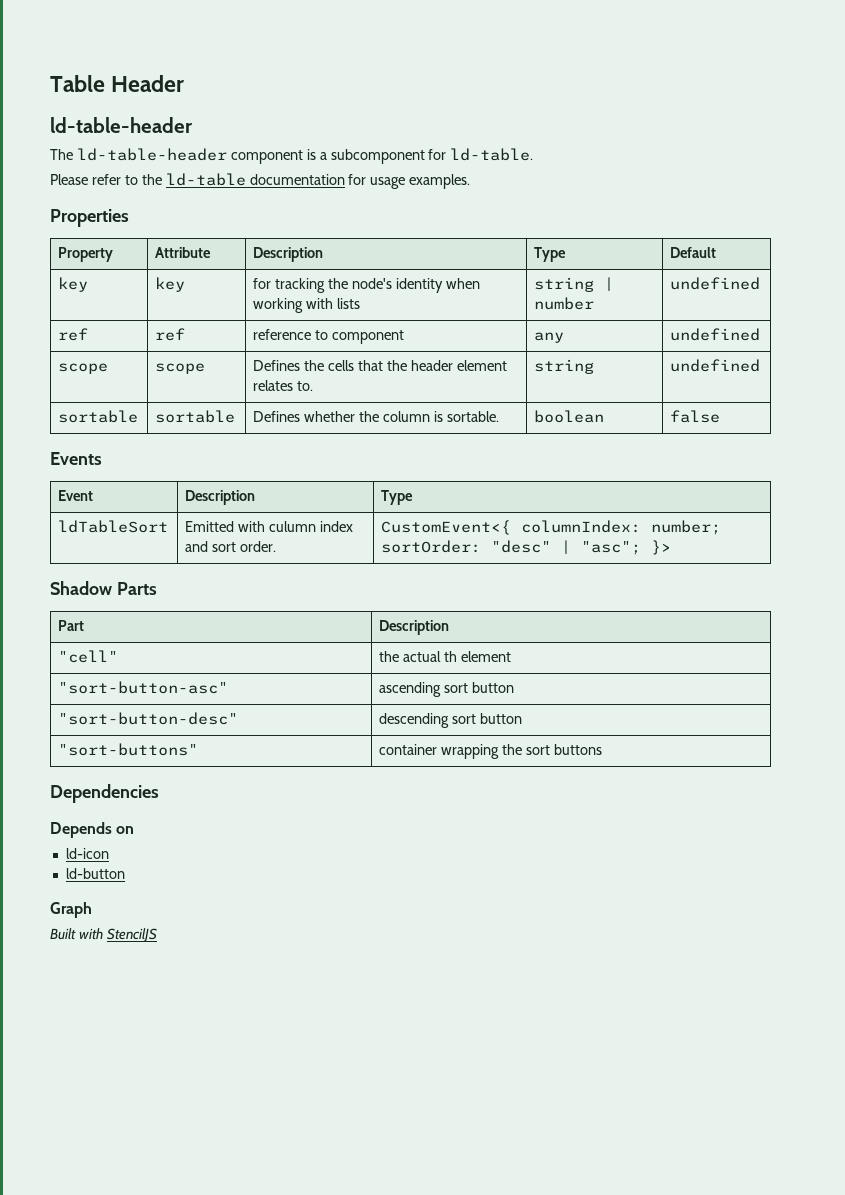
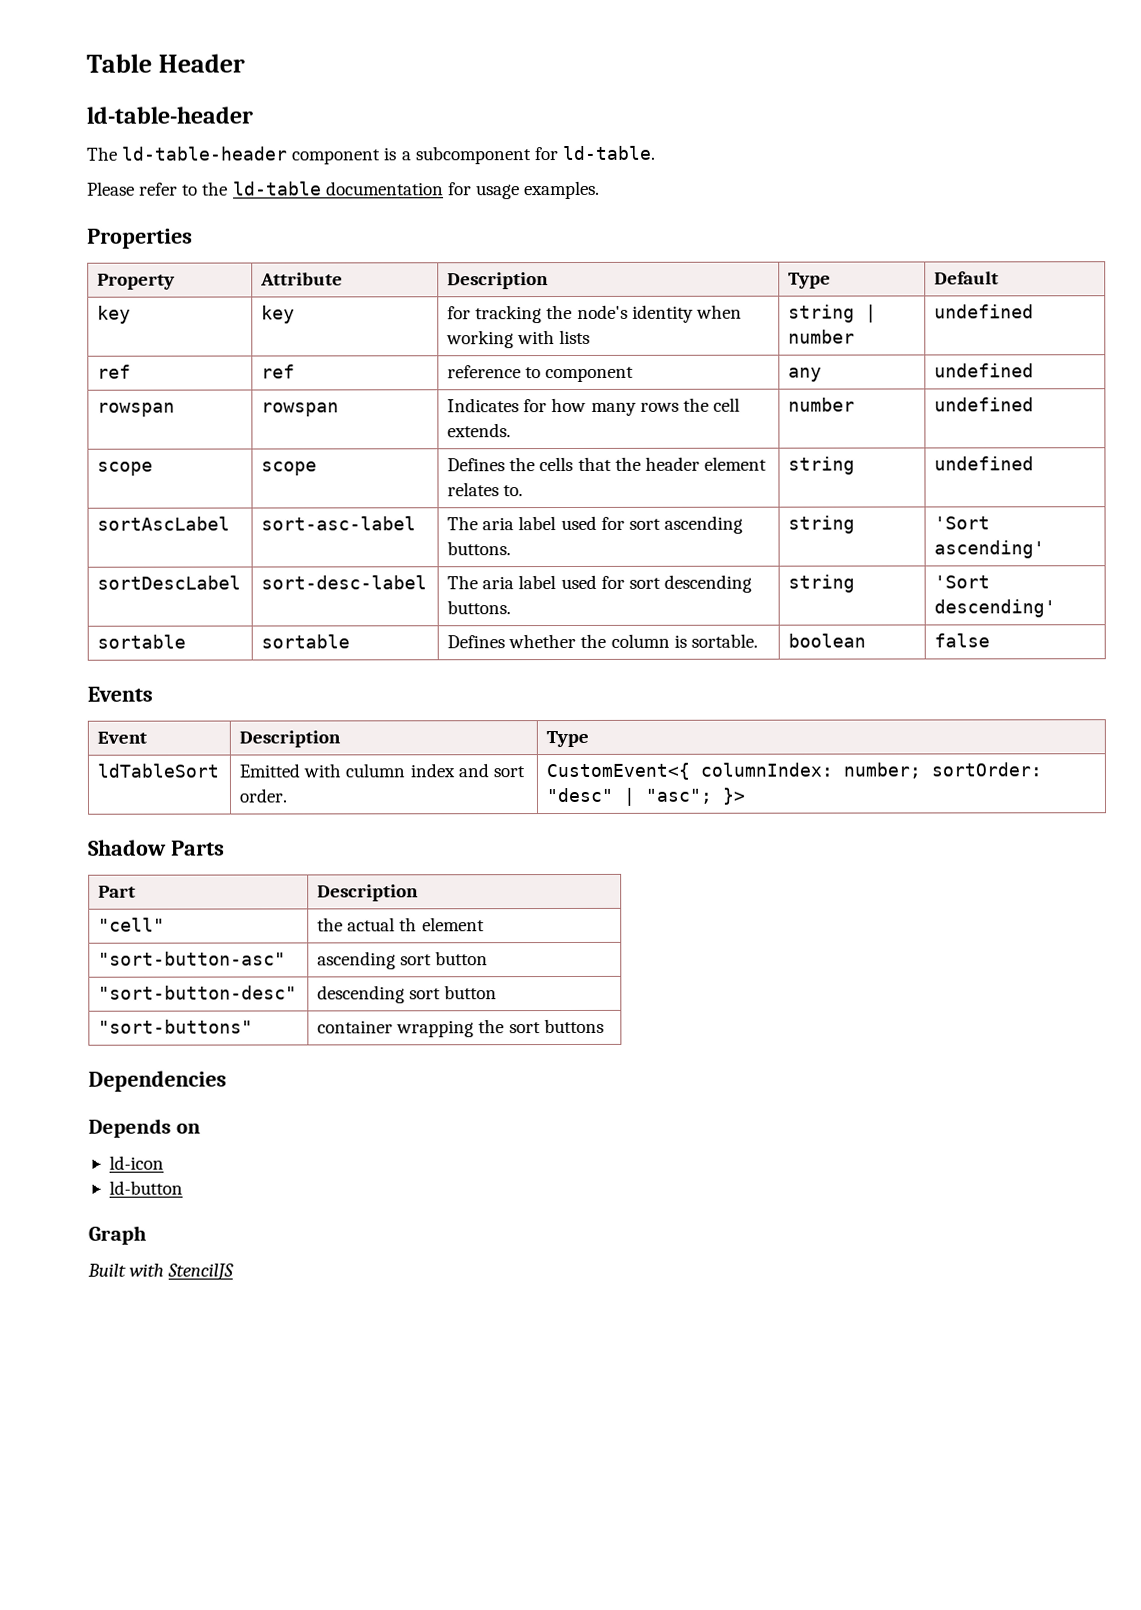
(761, 334) none -> [97,402,176,417] [261,402,340,417] [447,397,740,416] [447,423,512,438] [788,397,856,412] [934,397,1035,412] // rowspan | rowspan | Indicates for how many rows the cell extends. | number | undefined
(761, 365) none -> [97,516,231,531] [261,516,417,531] [447,515,743,534] [447,541,512,556] [788,515,856,534] [934,516,991,530] [934,540,1046,559] [97,575,242,590] [261,575,428,590] [447,574,752,593] [447,600,512,615] [788,574,856,593] [934,575,991,589] [934,599,1057,618] // sortAscLabel | sort-asc-label | The aria label used for sort ascending buttons. | string | 'Sort ascending' // sortDescLabel | sort-desc-label | The aria label used for sort descending buttons. | string | 'Sort descending'

